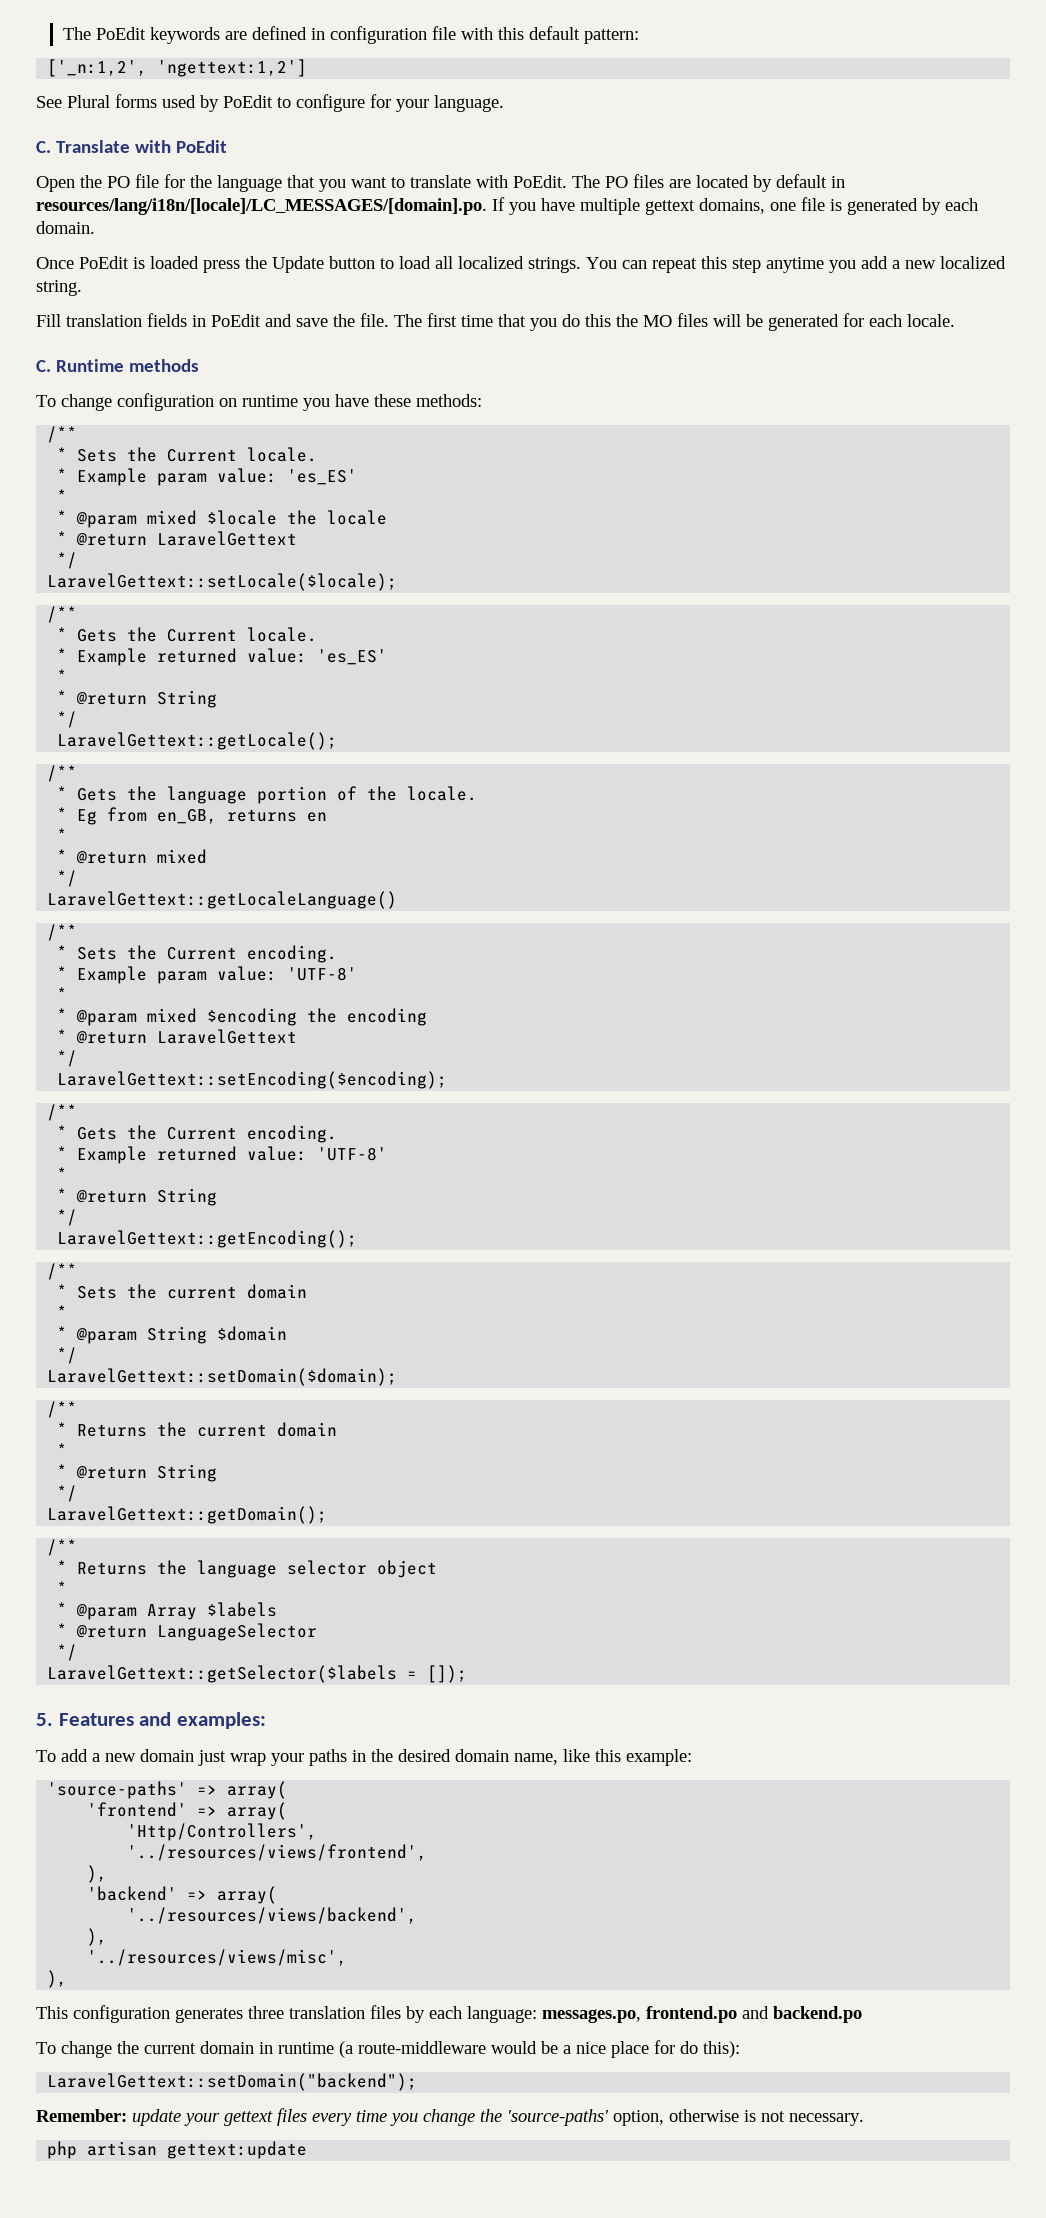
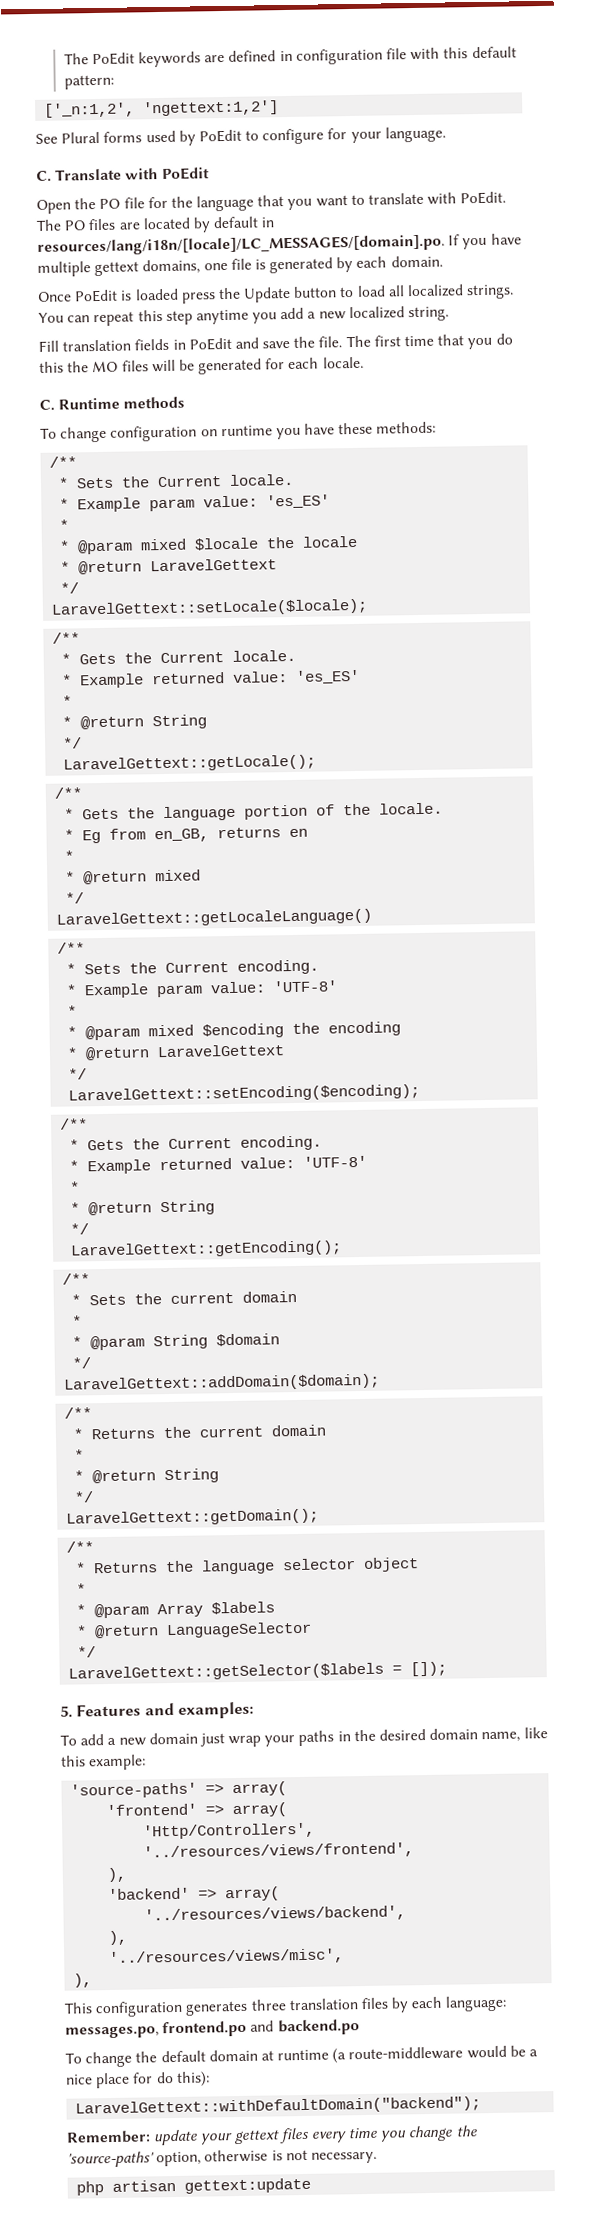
[47,1368,398,1386] LaravelGettext::setDomain($domain); -> [64,1373,381,1393] LaravelGettext::addDomain($domain);
[144,2041,273,2054] current domain in -> [160,2049,274,2063] default domain at
[47,2073,418,2091] LaravelGettext::setDomain("backend"); -> [75,2096,482,2117] LaravelGettext::withDefaultDomain("backend");

